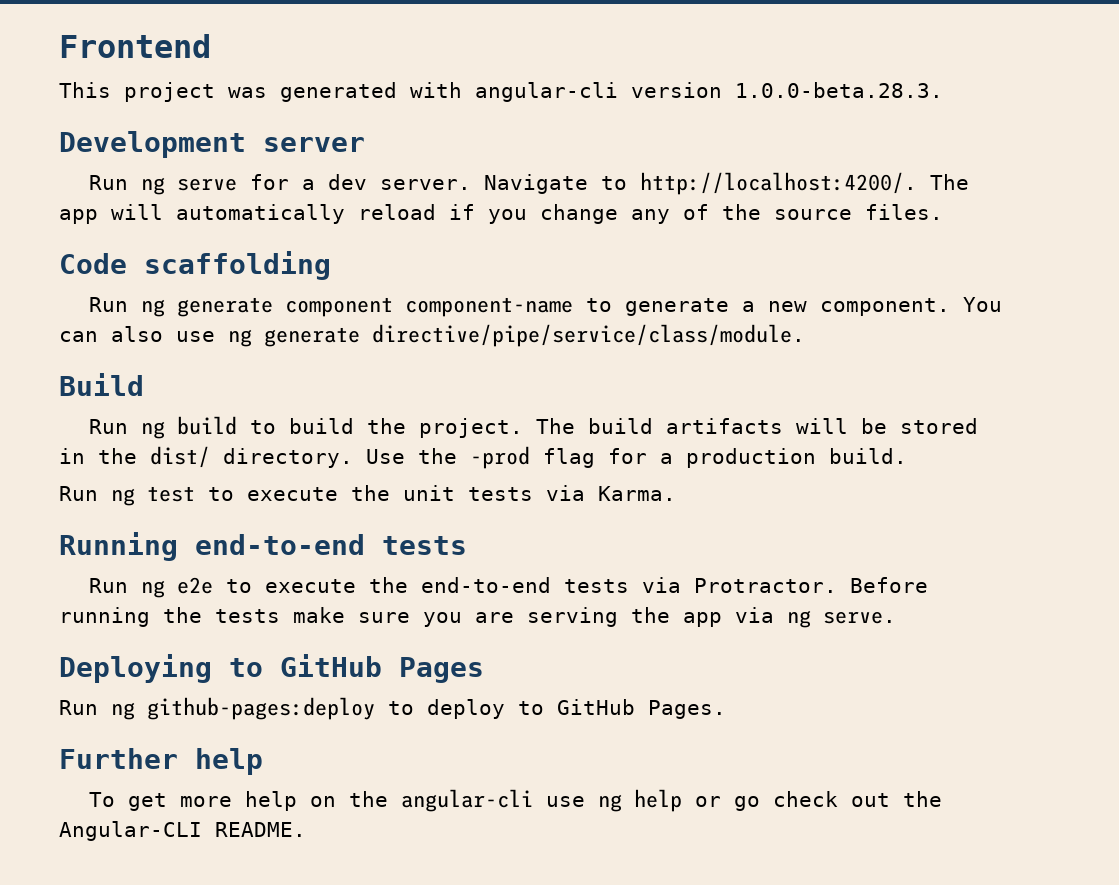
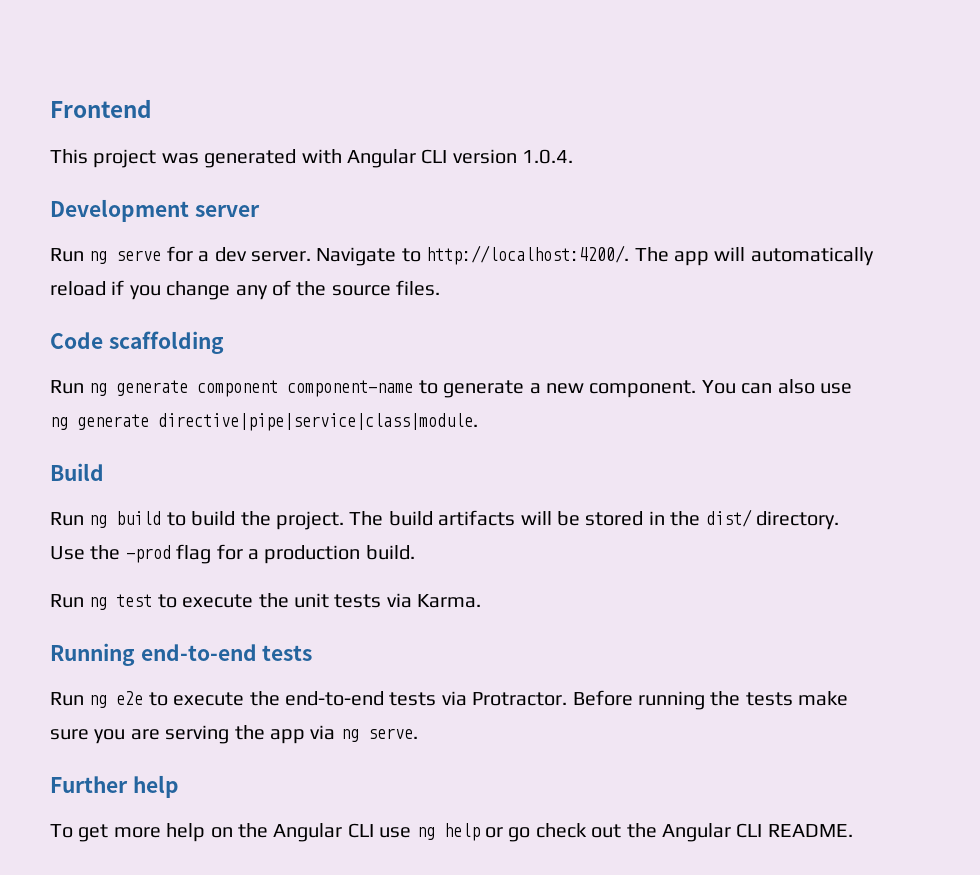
[475,82,943,102] angular-cli version 1.0.0-beta.28.3. -> [347,149,574,168] Angular CLI version 1.0.4.
[372,324,805,347] directive/pipe/service/class/module. -> [158,413,478,431] directive|pipe|service|class|module.
[59,654,484,683] [59,697,726,720] // Deploying to GitHub Pages // Run ng github-pages:deploy to deploy to GitHub Pages. -> (418, 733) none
[400,789,533,812] angular-cli -> [273,823,374,842] Angular CLI
[59,821,202,841] Angular-CLI -> [661,823,763,842] Angular CLI

